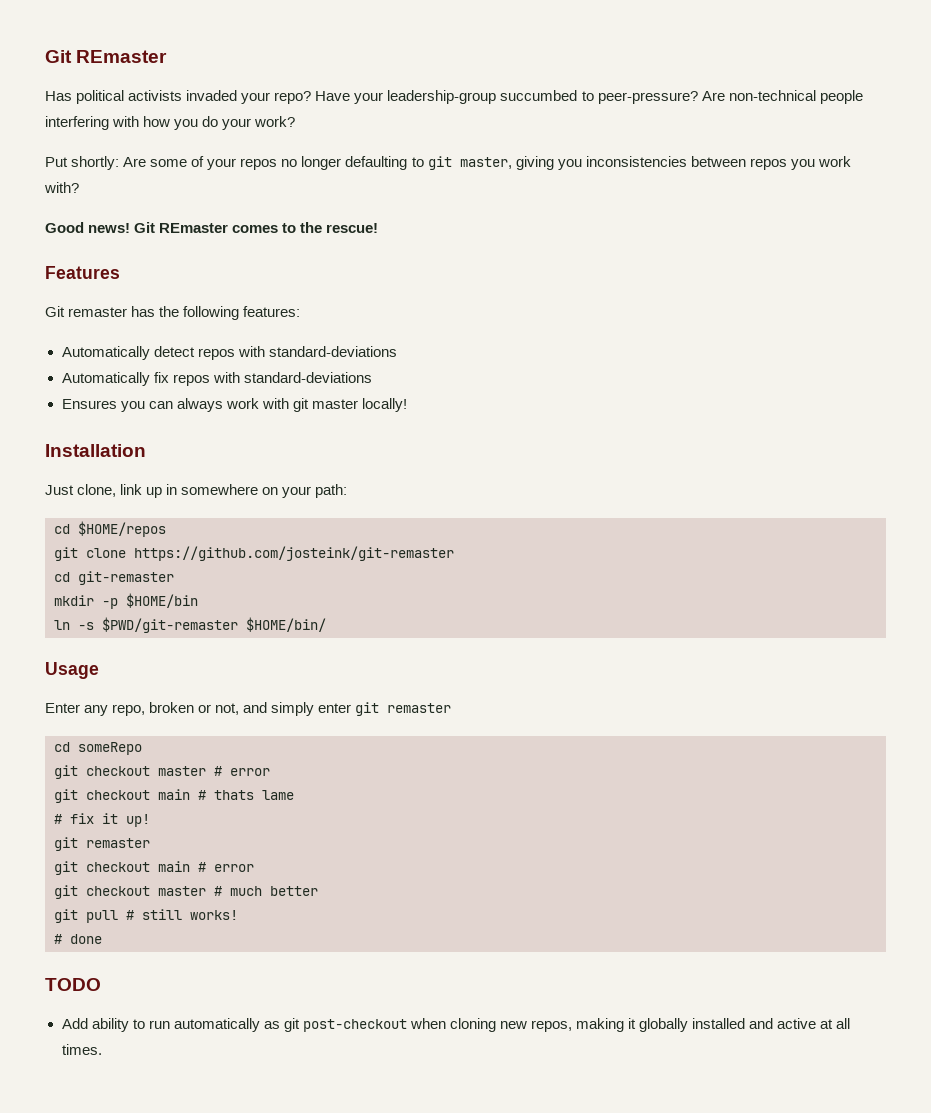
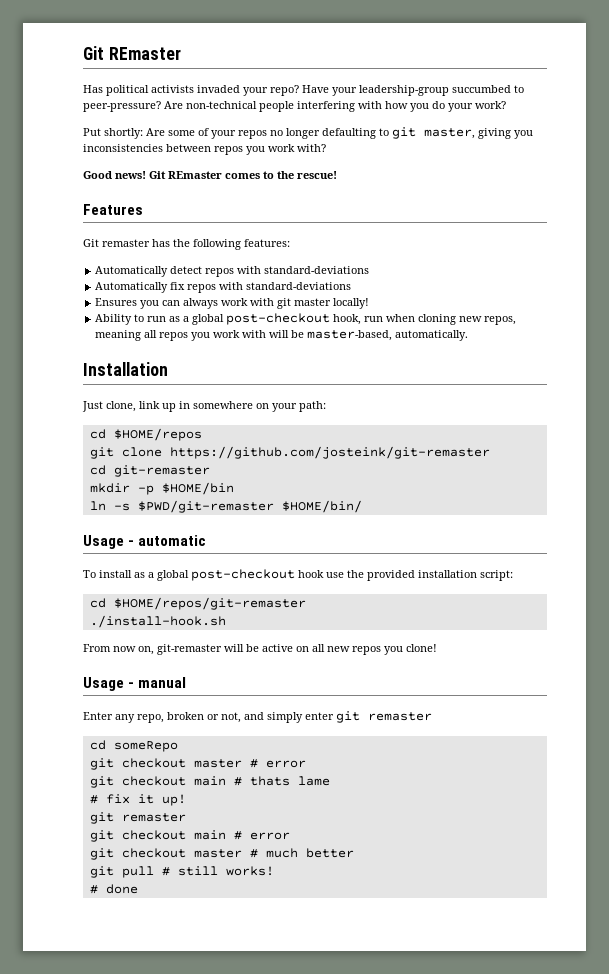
(407, 405) none -> [95,313,517,325] [95,330,469,341] // Ability to run as a global post-checkout hook, run when cloning new repos, meaning all repos you work with will be master-based, automatically.
(99, 670) none -> [128,535,207,546] [83,569,513,581] [89,597,306,610] [89,615,226,628] [83,644,437,655] [83,677,187,691] - automatic // To install as a global post-checkout hook use the provided installation script: // cd $HOME/repos/git-remaster // ./install-hook.sh // From now on, git-remaster will be active on all new repos you clone! // Usage - manual
[45,978,101,991] [61,1018,851,1032] [61,1044,102,1055] // TODO // Add ability to run automatically as git post-checkout when cloning new repos, making it globally installed and active at all times. -> (138, 889) none

